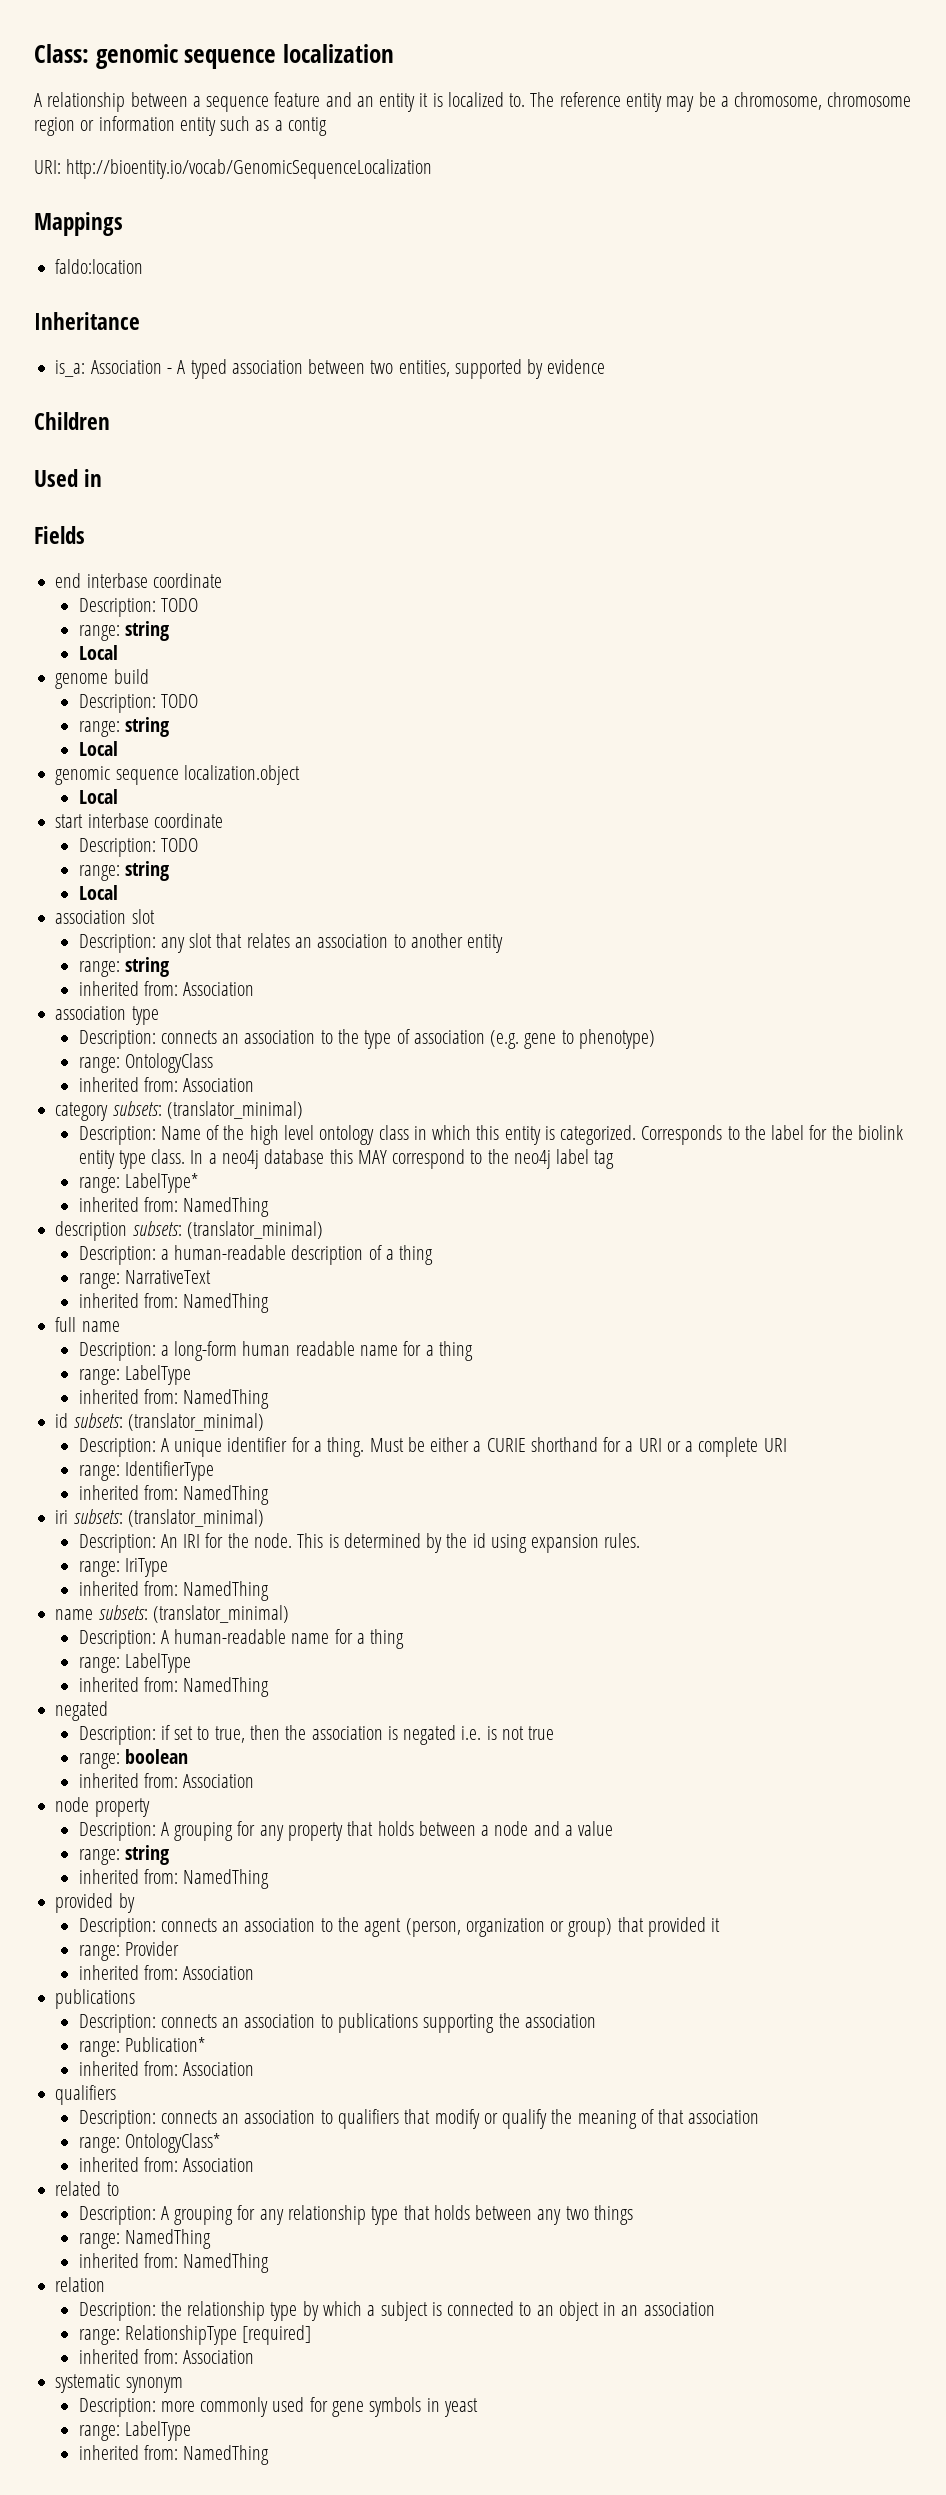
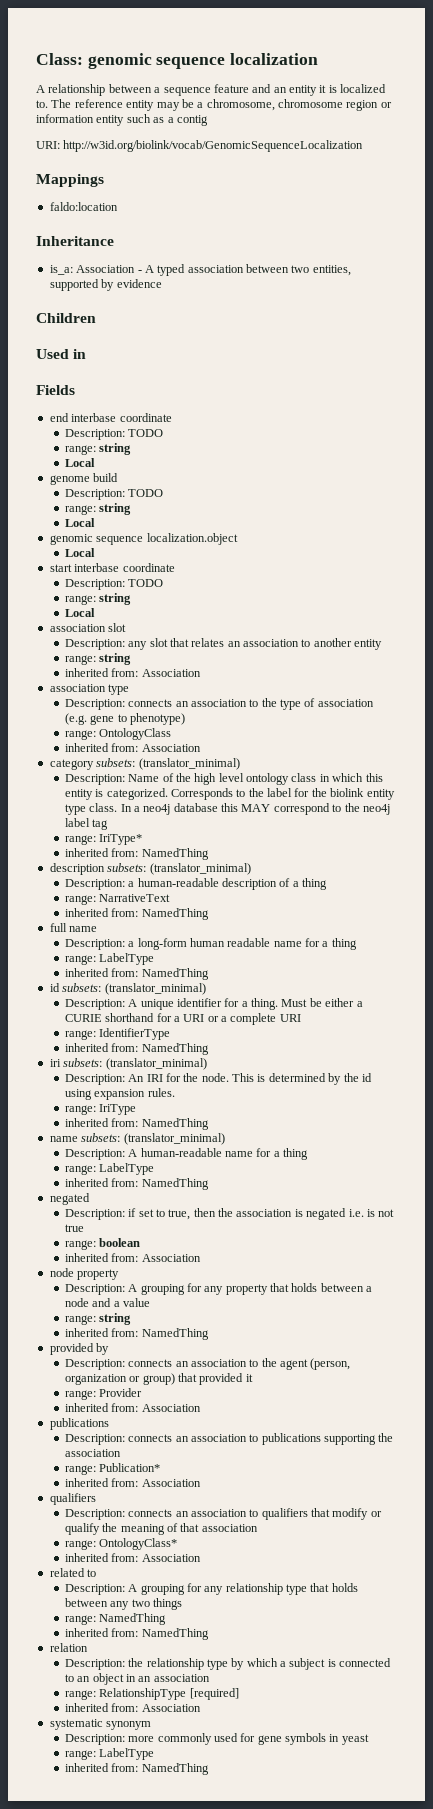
[66,159,433,179] http://bioentity.io/vocab/GenomicSequenceLocalization -> [63,140,364,152] http://w3id.org/biolink/vocab/GenomicSequenceLocalization
[124,1173,198,1193] LabelType* -> [99,834,143,845] IriType*

